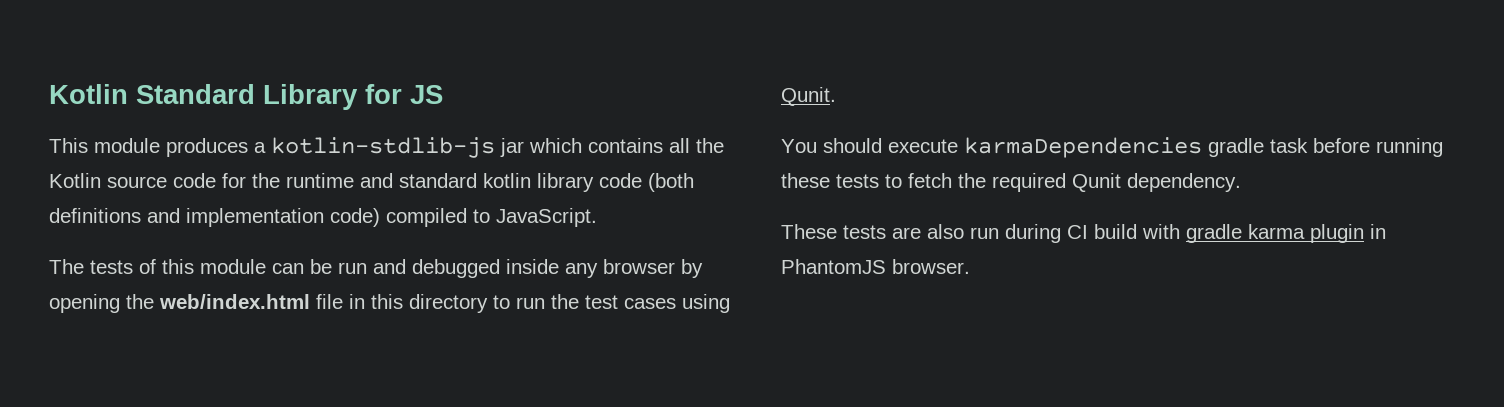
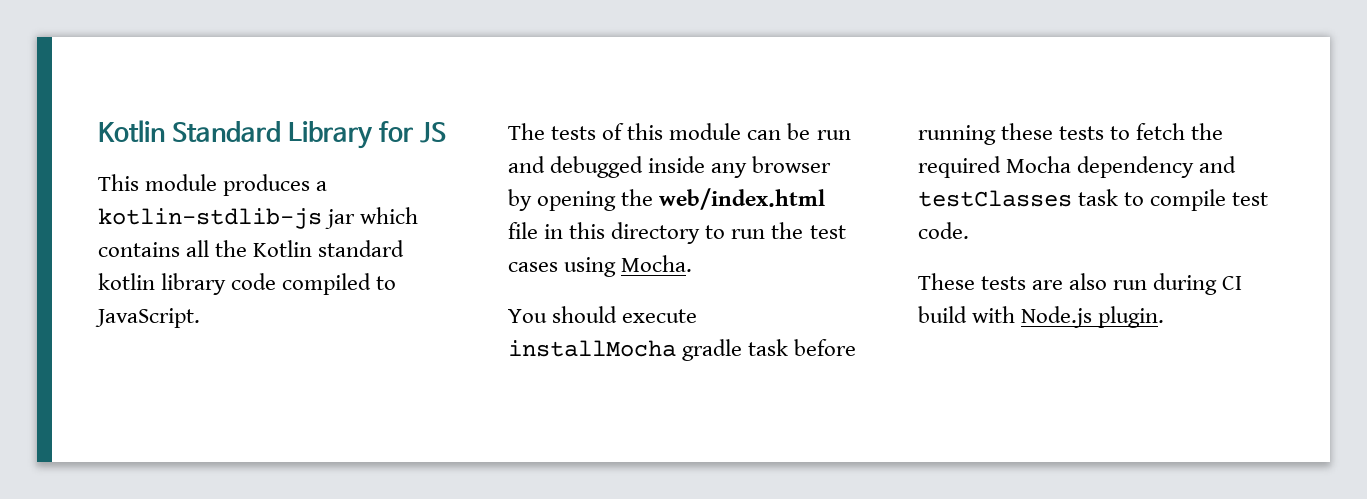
[107,173,694,192] [49,208,380,227] source code for the runtime and standard kotlin library code (both definitions and implementation code) -> [318,240,405,257] [98,273,277,295] standard kotlin library code
[781,87,836,106] Qunit. -> [621,255,693,272] Mocha.
[964,137,1202,158] karmaDependencies -> [508,340,676,357] installMocha
[1072,173,1241,192] Qunit dependency. -> [1006,156,1237,178] [918,189,1269,211] [918,222,969,239] Mocha dependency and testClasses task to compile test code.
[1186,224,1386,243] [781,259,970,274] gradle karma plugin in PhantomJS browser. -> [1021,306,1165,328] Node.js plugin.

